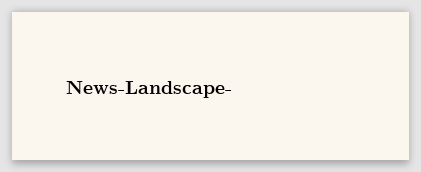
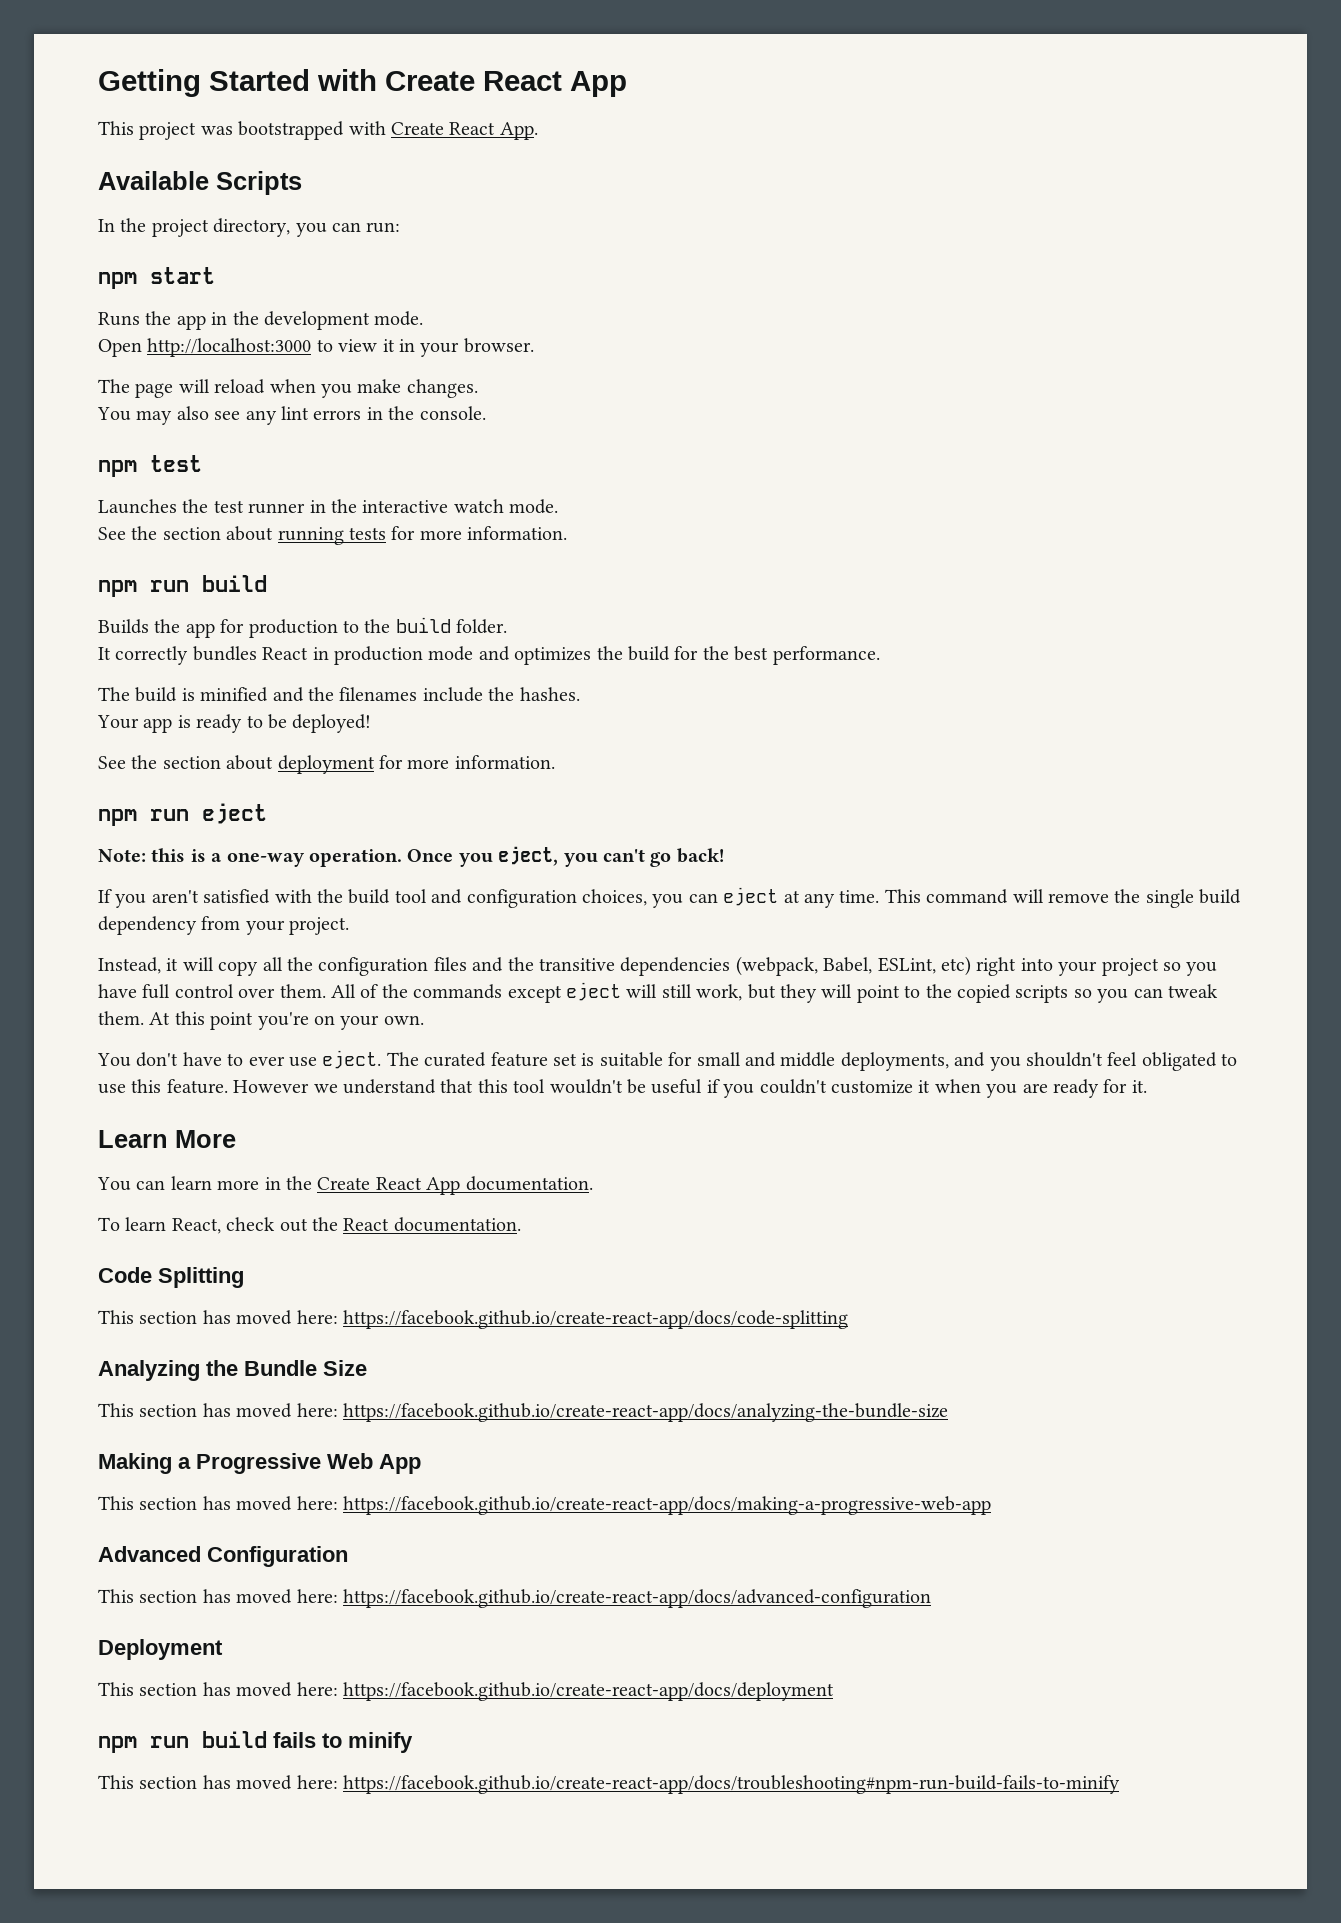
[66,81,232,98] News-Landscape- -> [98,69,627,97] [98,121,538,140] [98,171,302,195] [98,218,401,237] [98,267,215,289] [98,311,424,330] [98,338,534,357] [98,379,478,398] [97,406,486,425] [98,455,202,477] [98,499,559,514] [98,526,568,545] [98,575,267,597] [98,617,508,638] [98,646,880,665] [98,687,580,702] [97,714,372,733] [98,755,555,774] [98,803,267,826] [98,846,724,867] [98,887,1242,908] [98,916,350,935] [98,956,1218,976] [98,982,1218,1003] [98,1011,424,1030] [97,1050,1238,1071] [98,1079,1147,1098] [98,1130,236,1148] [97,1176,593,1195] [98,1217,521,1234] [98,1267,244,1288] [98,1310,848,1329] [98,1360,367,1381] [98,1403,948,1422] [98,1453,421,1474] [98,1496,991,1515] [98,1546,348,1567] [98,1589,931,1608] [98,1639,223,1660] [98,1682,834,1701] [98,1731,413,1753] [98,1775,1120,1794] Getting Started with Create React App // This project was bootstrapped with Create React App. // Available Scripts // In the project directory, you can run: // npm start // Runs the app in the development mode. // Open http://localhost:3000 to view it in your browser. // The page will reload when you make changes. // You may also see any lint errors in the console. // npm test // Launches the test runner in the interactive watch mode. // See the section about running tests for more information. // npm run build // Builds the app for production to the build folder. // It correctly bundles React in production mode and optimizes the build for the best performance. // The build is minified and the filenames include the hashes. // Your app is ready to be deployed! // See the section about deployment for more information. // npm run eject // Note: this is a one-way operation. Once you eject, you can't go back! // If you aren't satisfied with the build tool and configuration choices, you can eject at any time. This command will remove the single build dependency from your project. // Instead, it will copy all the configuration files and the transitive dependencies (webpack, Babel, ESLint, etc) right into your project so you have full control over them. All of the commands except eject will still work, but they will point to the copied scripts so you can tweak them. At this point you're on your own. // You don't have to ever use eject. The curated feature set is suitable for small and middle deployments, and you shouldn't feel obligated to use this feature. However we understand that this tool wouldn't be useful if you couldn't customize it when you are ready for it. // Learn More // You can learn more in the Create React App documentation. // To learn React, check out the React documentation. // Code Splitting // This section has moved here: https://facebook.github.io/create-react-app/docs/code-splitting // Analyzing the Bundle Size // This section has moved here: https://facebook.github.io/create-react-app/docs/analyzing-the-bundle-size // Making a Progressive Web App // This section has moved here: https://facebook.github.io/create-react-app/docs/making-a-progressive-web-app // Advanced Configuration // This section has moved here: https://facebook.github.io/create-react-app/docs/advanced-configuration // Deployment // This section has moved here: https://facebook.github.io/create-react-app/docs/deployment // npm run build fails to minify // This section has moved here: https://facebook.github.io/create-react-app/docs/troubleshooting#npm-run-build-fails-to-minify

